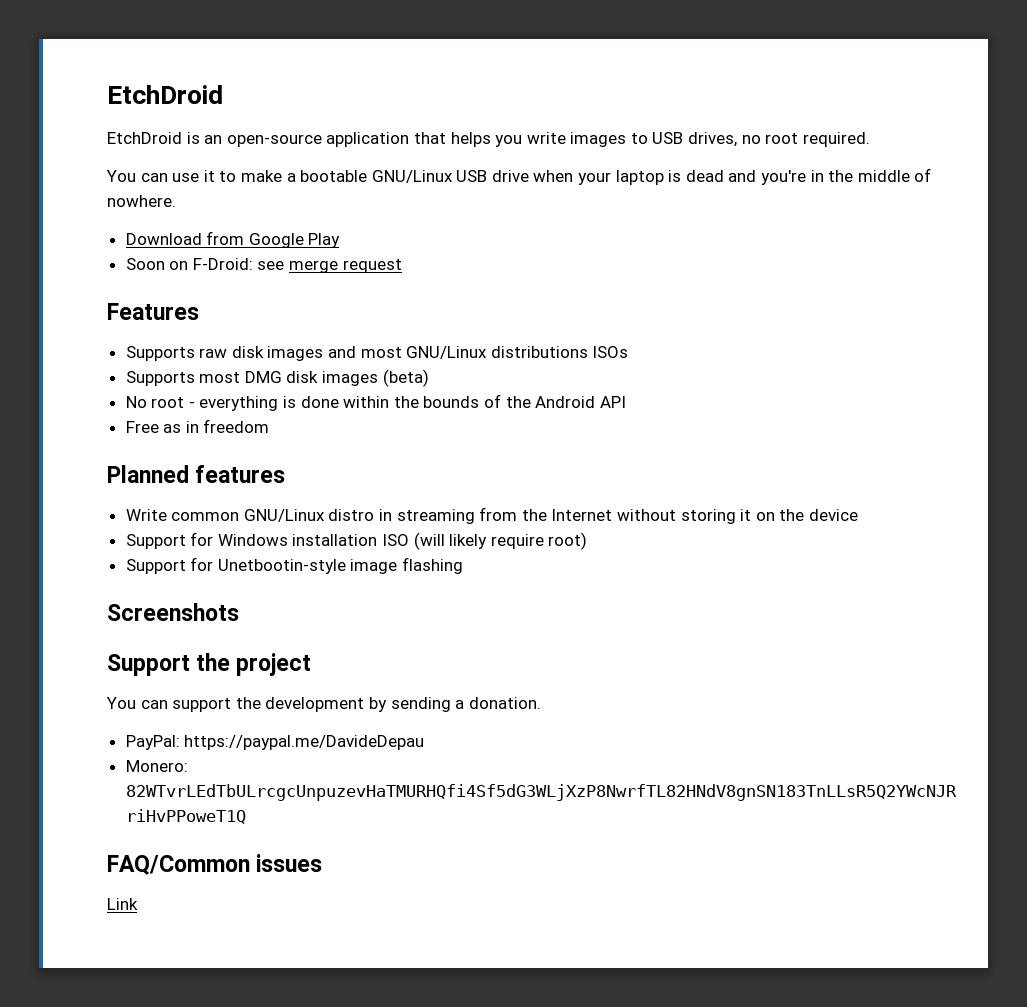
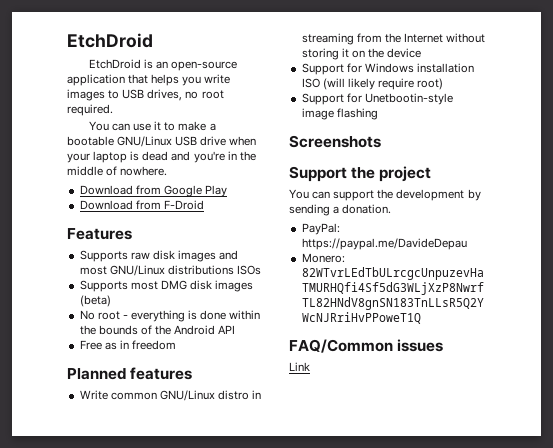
[125,258,402,273] Soon on F-Droid: see merge request -> [79,200,204,210] Download from F-Droid

